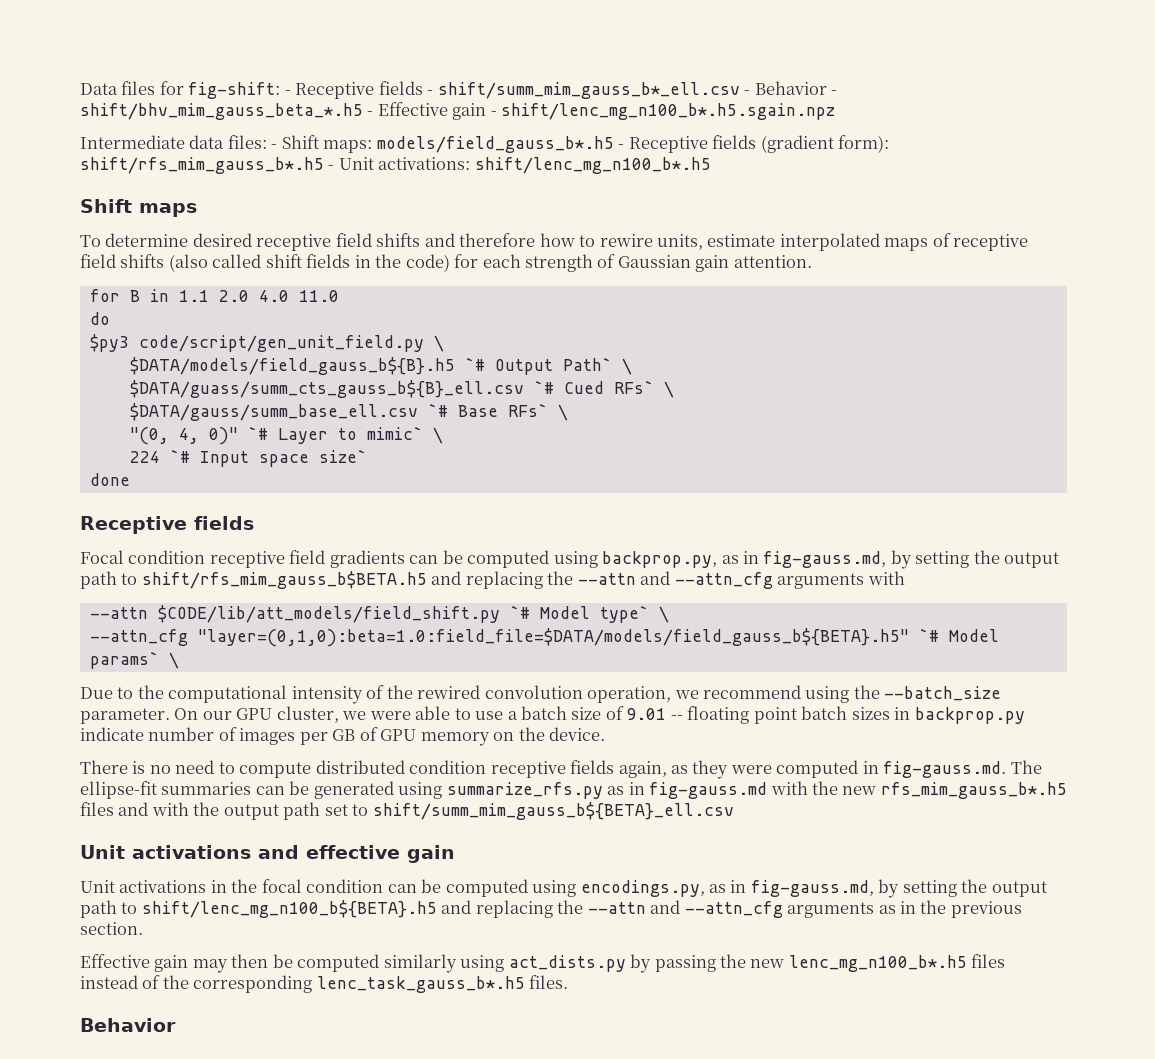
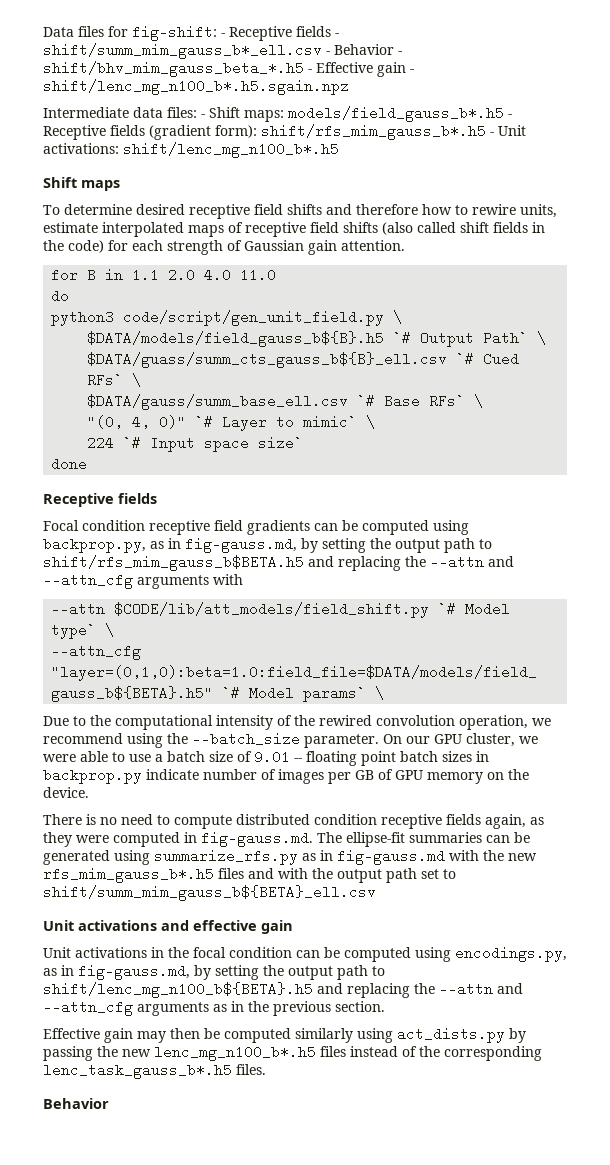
[89,334,129,352] $py3 -> [51,310,115,326] python3

